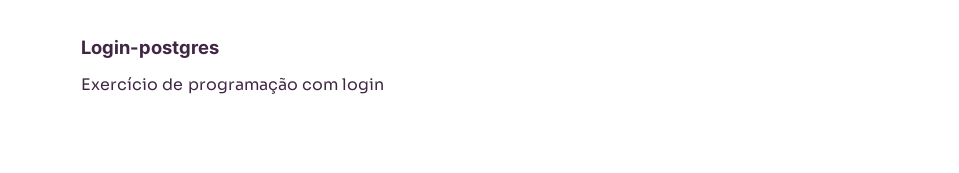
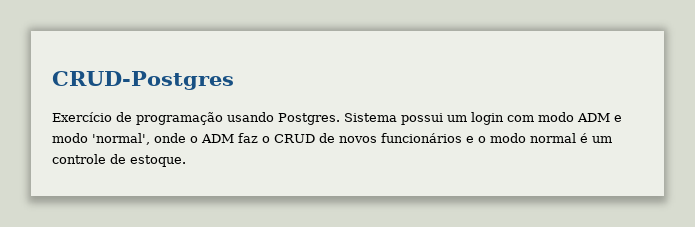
[81,39,219,58] Login-postgres -> [52,71,234,90] CRUD-Postgres
[301,78,385,94] com login -> [227,112,622,125] [52,133,612,145] [52,154,186,167] usando Postgres. Sistema possui um login com modo ADM e modo 'normal', onde o ADM faz o CRUD de novos funcionários e o modo normal é um controle de estoque.

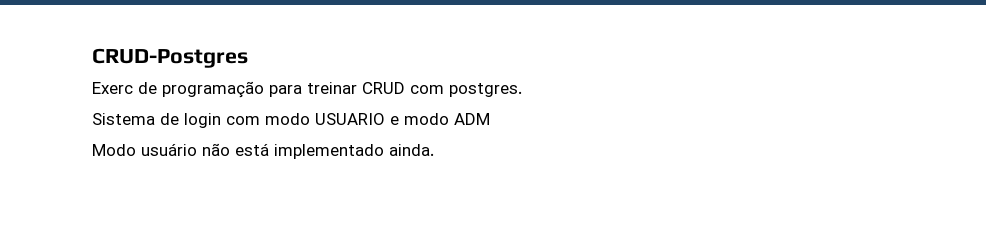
[52,112,112,122] Exercício -> [92,82,133,94] Exerc
[227,112,467,125] usando Postgres. Sistema possui um -> [269,82,522,97] [92,113,179,125] para treinar CRUD com postgres. // Sistema de
[577,113,610,122] ADM -> [315,113,385,125] USUARIO
[92,133,612,145] [52,154,186,167] 'normal', onde o ADM faz o CRUD de novos funcionários e o modo normal é um controle de estoque. -> [454,113,490,125] [92,143,434,159] ADM // Modo usuário não está implementado ainda.

